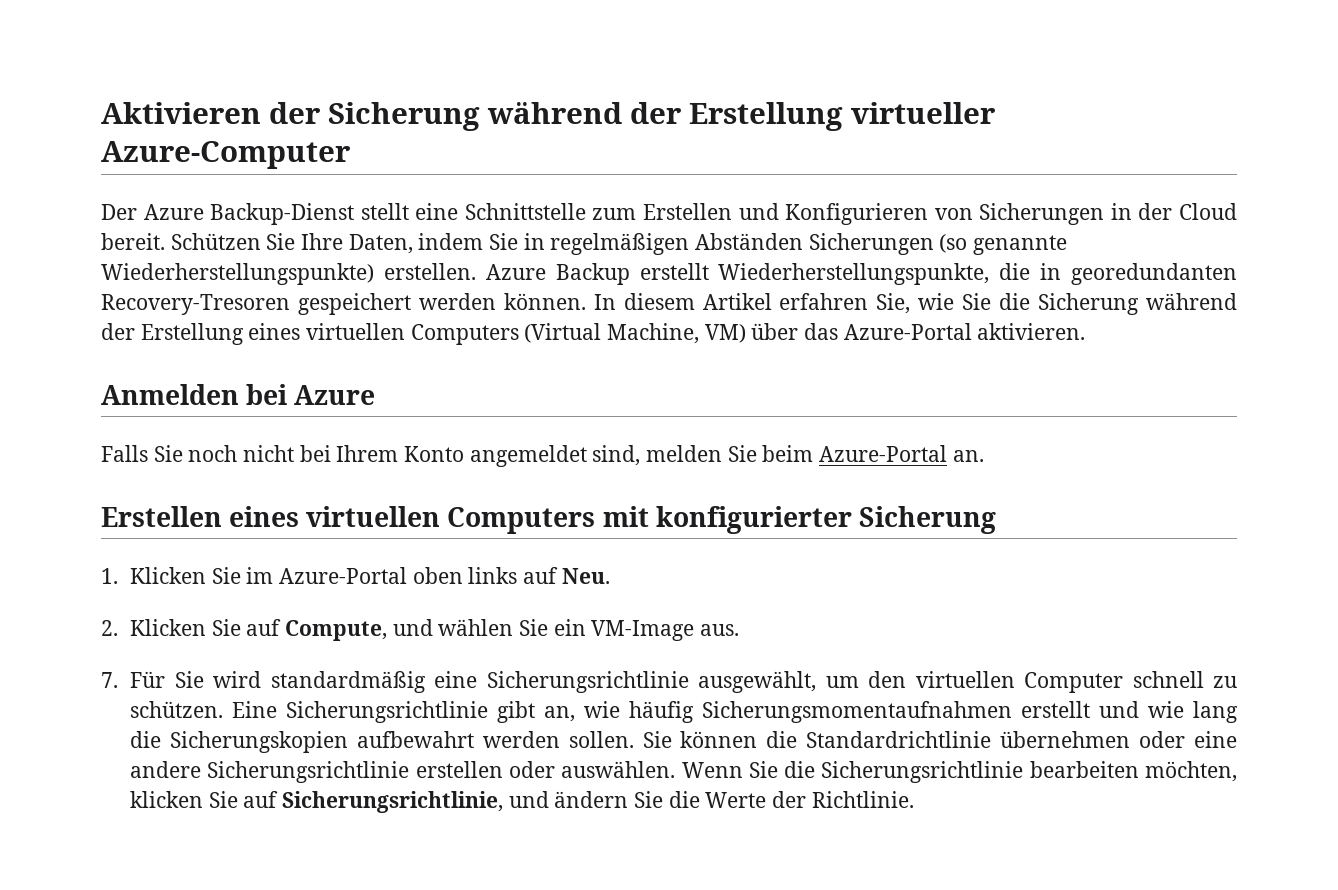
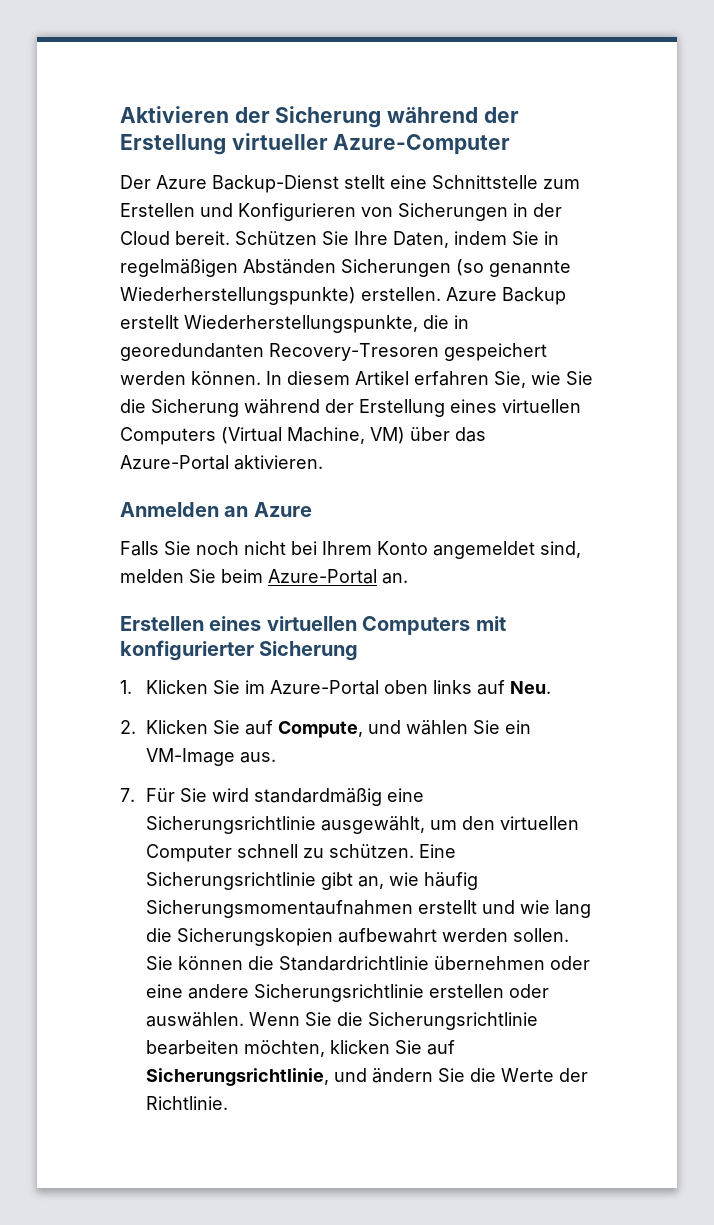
[246,384,288,405] bei -> [224,506,249,517] an

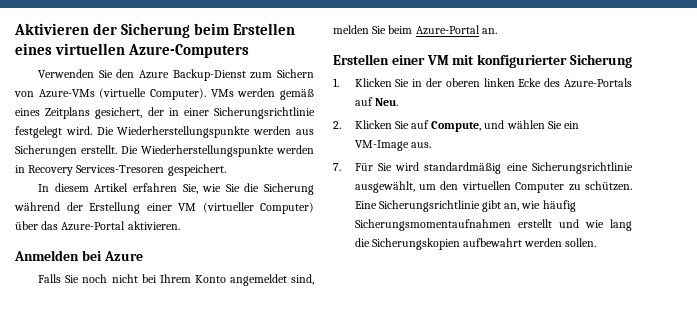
[387,107,519,123] [120,133,511,155] [120,175,580,193] [120,203,562,221] [120,231,559,248] [120,259,571,277] [120,287,566,305] [120,315,469,333] [120,343,547,361] [120,371,261,385] während der Erstellung virtueller Azure-Computer // Der Azure Backup-Dienst stellt eine Schnittstelle zum Erstellen und Konfigurieren von Sicherungen in der Cloud bereit. Schützen Sie Ihre Daten, indem Sie in regelmäßigen Abständen Sicherungen (so genannte Wiederherstellungspunkte) erstellen. Azure Backup erstellt Wiederherstellungspunkte, die in georedundanten Recovery-Tresoren gespeichert werden können. -> [194,23,296,35] [15,43,250,58] [38,69,315,81] [14,88,314,100] [15,107,315,119] [15,126,314,138] [15,145,314,157] [15,164,226,176] beim Erstellen eines virtuellen Azure-Computers // Verwenden Sie den Azure Backup-Dienst zum Sichern von Azure-VMs (virtuelle Computer). VMs werden gemäß eines Zeitplans gesichert, der in einer Sicherungsrichtlinie festgelegt wird. Die Wiederherstellungspunkte werden aus Sicherungen erstellt. Die Wiederherstellungspunkte werden in Recovery Services-Tresoren gespeichert. //
[450,399,581,413] [120,427,405,445] eines virtuellen Computers (Virtual Machine, VM) -> [146,202,314,214] einer VM (virtueller Computer)
[224,506,249,517] an -> [81,250,102,261] bei
[209,616,471,635] eines virtuellen Computers -> [391,55,449,65] einer VM
[245,680,473,695] im Azure-Portal oben links -> [412,78,632,88] in der oberen linken Ecke des Azure-Portals
[237,844,299,858] schnell -> (565, 187) none
[146,956,591,971] [146,984,550,1002] [146,1012,539,1030] [146,1040,456,1057] [146,1068,589,1086] [146,1096,229,1110] Sie können die Standardrichtlinie übernehmen oder eine andere Sicherungsrichtlinie erstellen oder auswählen. Wenn Sie die Sicherungsrichtlinie bearbeiten möchten, klicken Sie auf Sicherungsrichtlinie, und ändern Sie die Werte der Richtlinie. -> (597, 242) none

